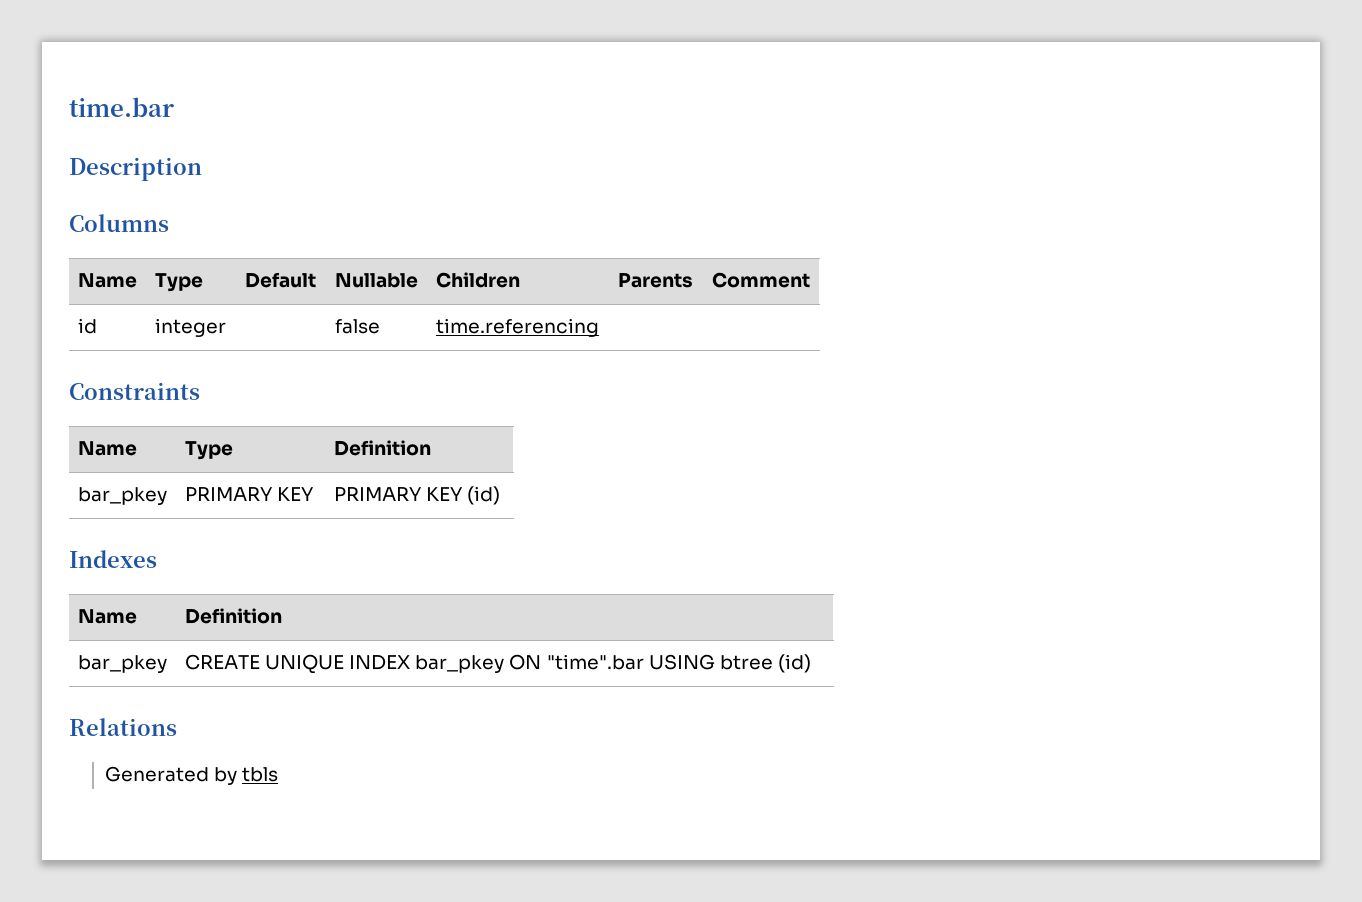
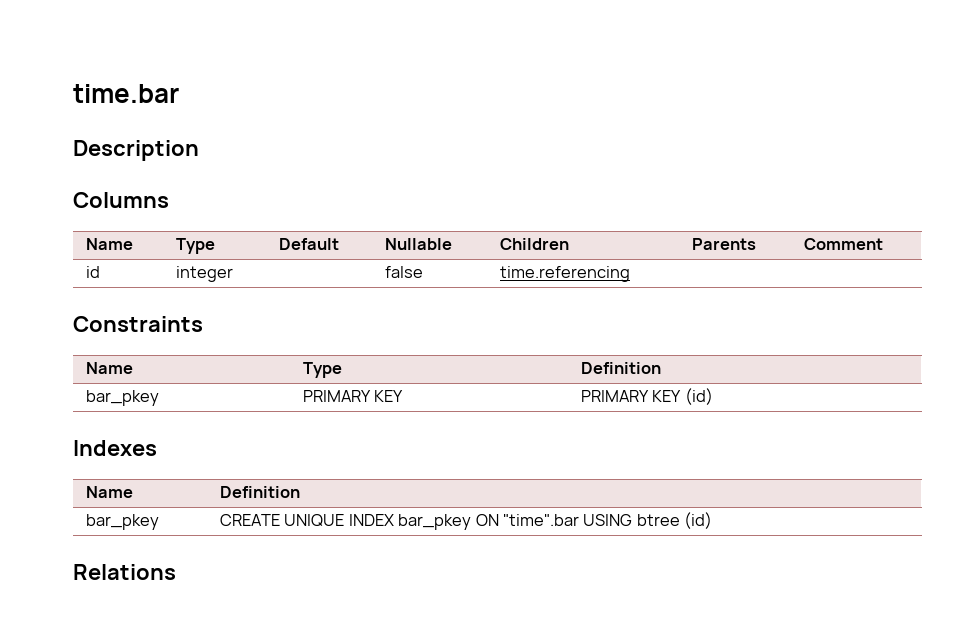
[104,766,279,785] // Generated by tbls -> (176, 572) none

